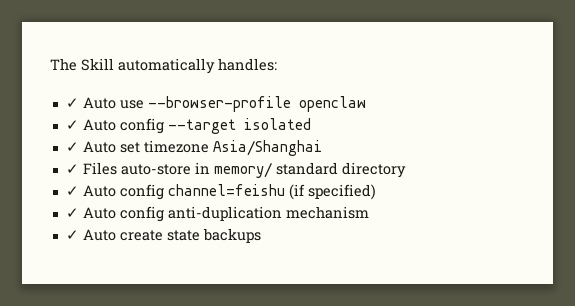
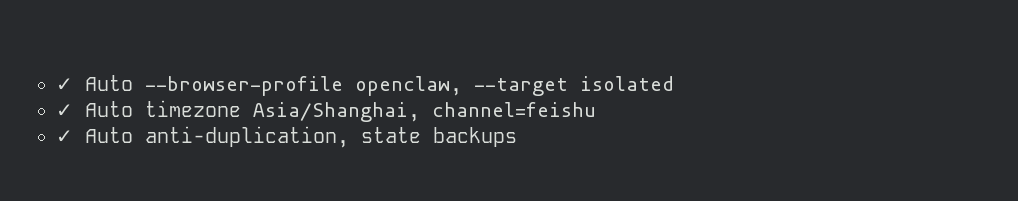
[50,58,277,74] [65,96,366,112] [65,118,311,134] [65,140,322,156] [65,162,406,178] [65,184,376,200] [65,206,369,222] [65,229,163,241] The Skill automatically handles: // ✓ Auto use --browser-profile openclaw // ✓ Auto config --target isolated // ✓ Auto set timezone Asia/Shanghai // ✓ Files auto-store in memory/ standard directory // ✓ Auto config channel=feishu (if specified) // ✓ Auto config anti-duplication mechanism // ✓ Auto create -> [56,75,674,96] [56,100,596,122] [56,126,349,148] ✓ Auto --browser-profile openclaw, --target isolated // ✓ Auto timezone Asia/Shanghai, channel=feishu // ✓ Auto anti-duplication,

